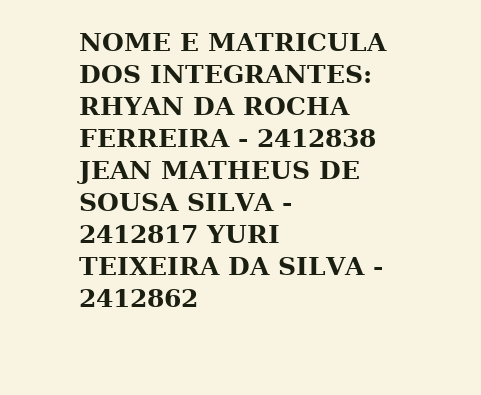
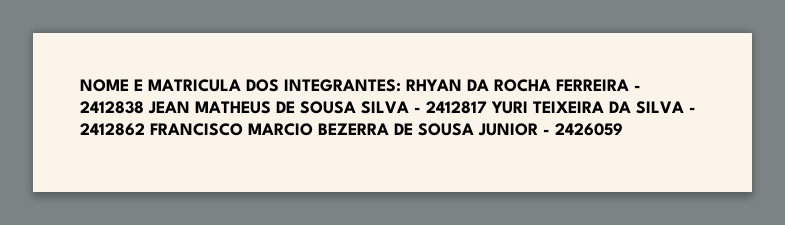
(198, 298) none -> [150,123,623,136] FRANCISCO MARCIO BEZERRA DE SOUSA JUNIOR - 2426059

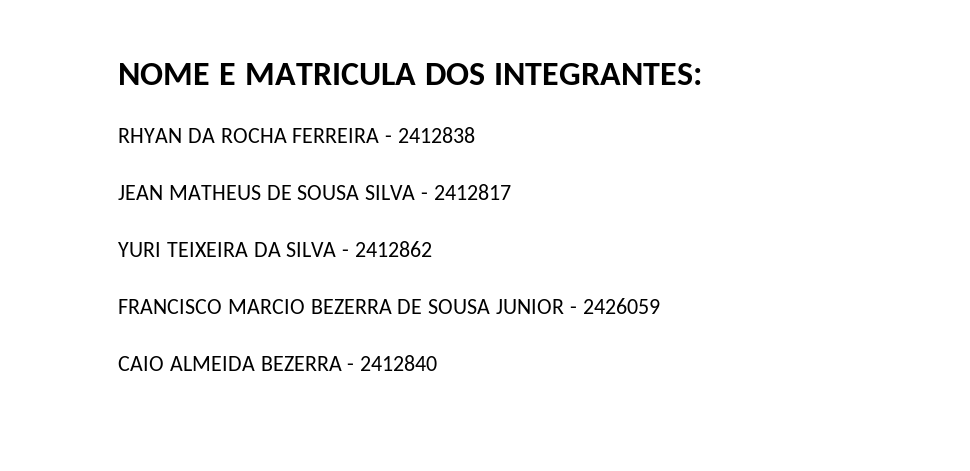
(401, 85) none -> (703, 74) //
(144, 107) none -> (476, 135) //
(487, 107) none -> (511, 192) //
(145, 129) none -> (433, 249) //
(623, 129) none -> [118,355,438,371] // CAIO ALMEIDA BEZERRA - 2412840

